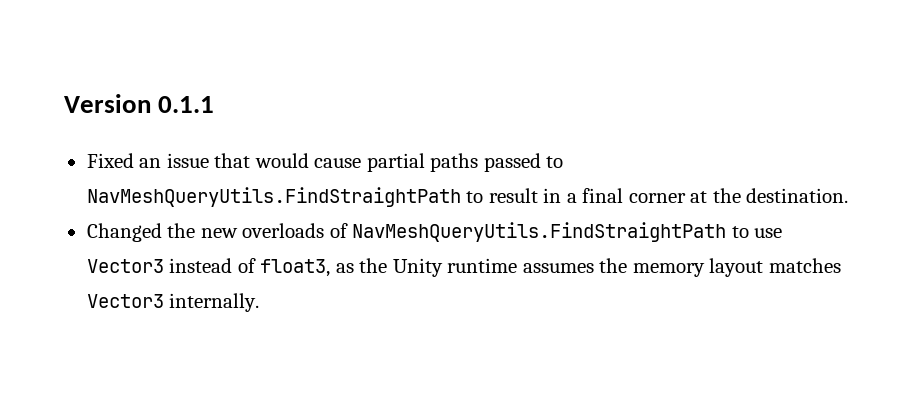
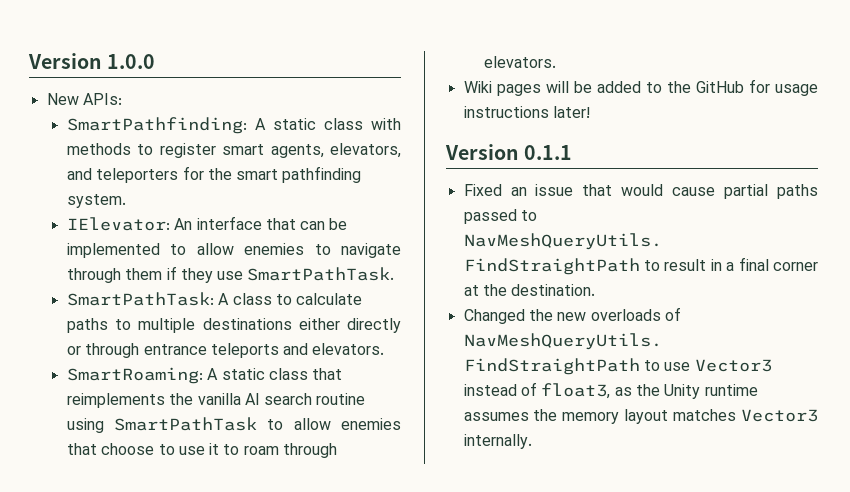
[64,94,151,113] Version -> [28,53,156,69] [46,93,122,105] [66,117,401,134] [66,143,401,158] [66,166,362,183] [66,194,126,208] [66,216,348,231] [66,243,401,258] [66,266,395,283] [66,292,363,306] [66,318,401,333] [66,343,385,358] [66,367,343,384] [66,393,366,408] [66,417,401,433] [66,443,338,458] [483,56,556,68] [463,79,818,96] [463,106,590,118] [445,144,519,160] Version 1.0.0 // New APIs: // SmartPathfinding: A static class with methods to register smart agents, elevators, and teleporters for the smart pathfinding system. // IElevator: An interface that can be implemented to allow enemies to navigate through them if they use SmartPathTask. // SmartPathTask: A class to calculate paths to multiple destinations either directly or through entrance teleports and elevators. // SmartRoaming: A static class that reimplements the vanilla AI search routine using SmartPathTask to allow enemies that choose to use it to roam through elevators. // Wiki pages will be added to the GitHub for usage instructions later! // Version

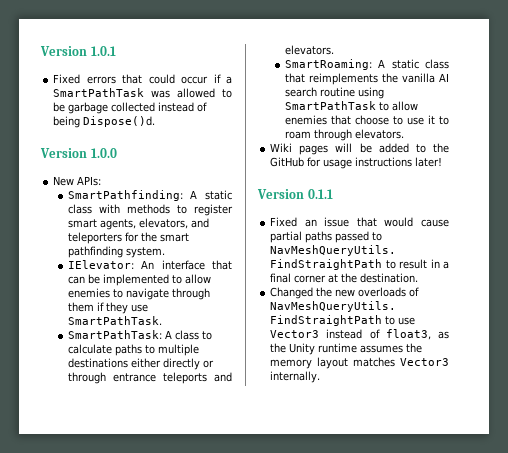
[28,53,102,69] Version -> [40,46,116,56] [53,74,233,84] [53,88,232,98] [53,102,208,114] [53,116,156,128] [40,148,87,158] Version 1.0.1 // Fixed errors that could occur if a SmartPathTask was allowed to be garbage collected instead of being Dispose()d. // Version

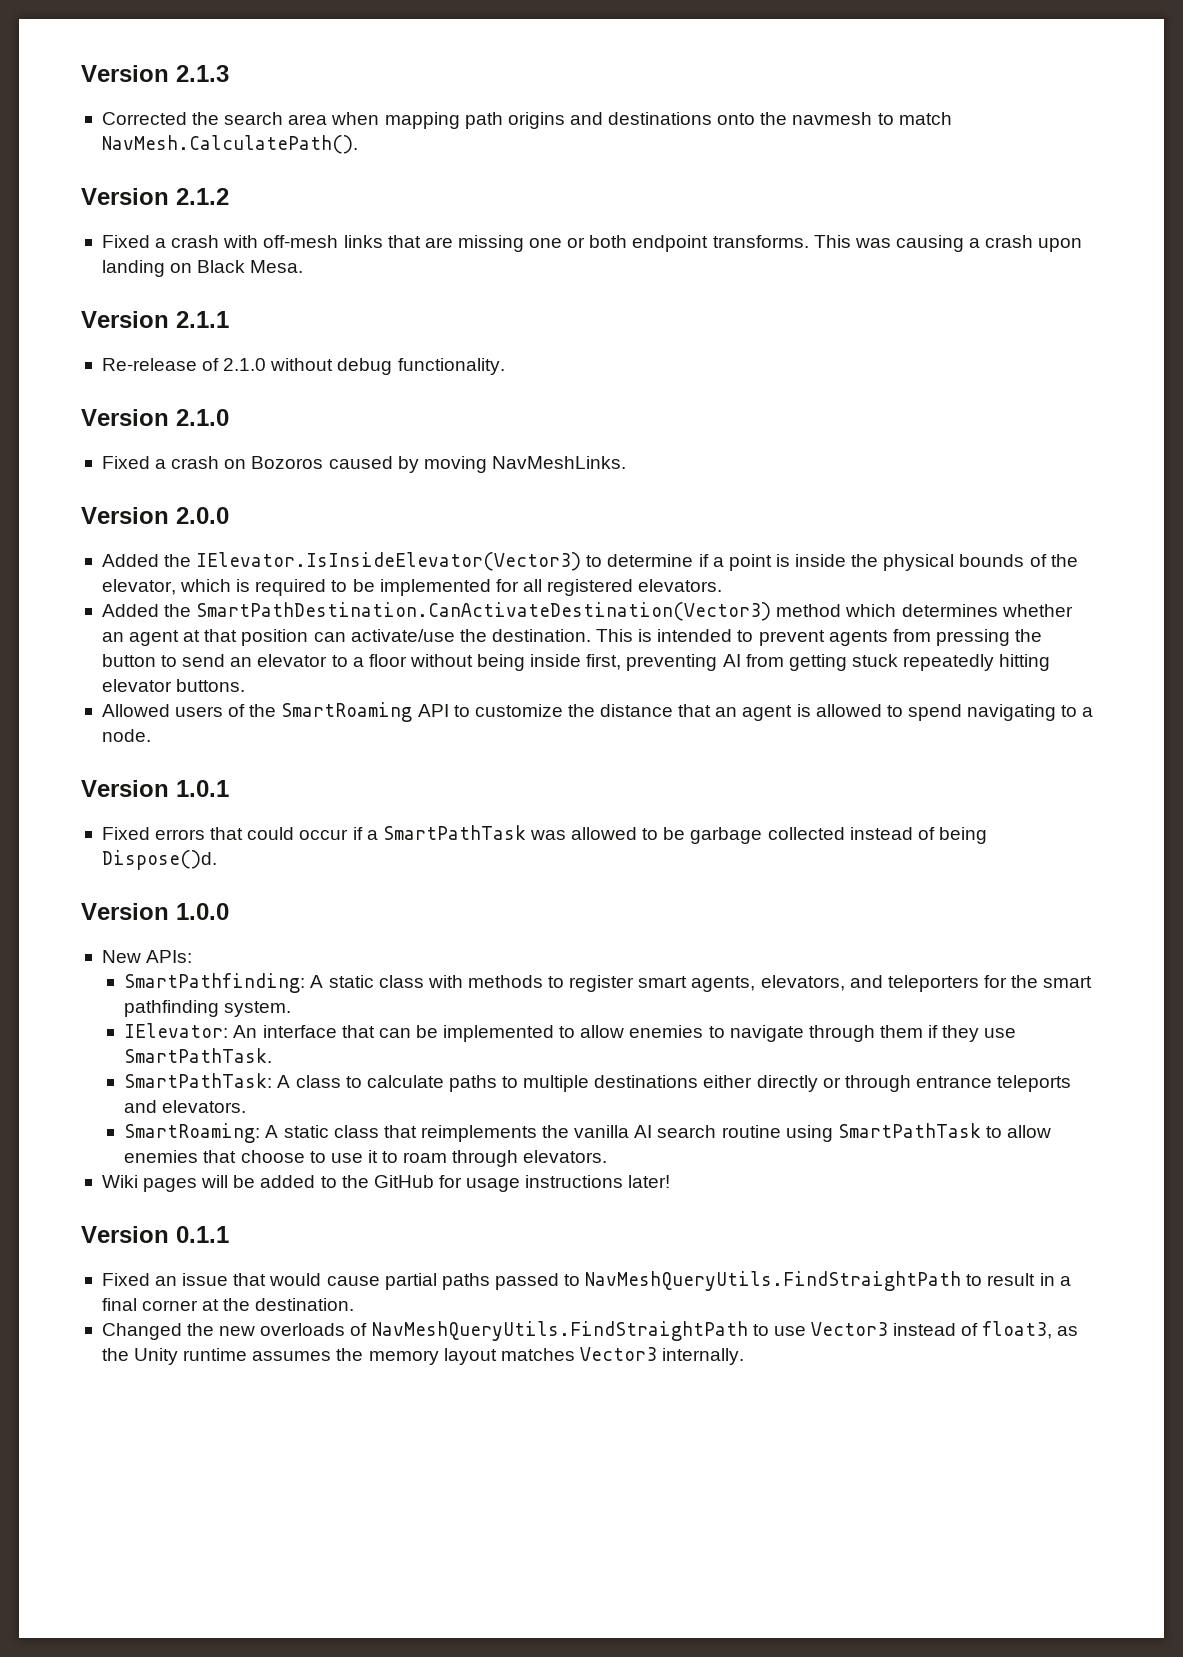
[40,46,87,56] Version -> [81,65,229,82] [101,112,952,129] [101,135,358,154] [81,188,229,205] [101,235,1083,252] [101,260,304,277] [81,311,229,328] [101,358,505,375] [81,409,229,426] [101,456,626,473] [81,507,229,524] [101,552,1078,571] [101,579,723,596] [101,602,1073,621] [101,629,1043,646] [101,654,1051,671] [101,679,246,692] [101,702,1094,722] [101,729,151,742] [81,780,169,797] Version 2.1.3 // Corrected the search area when mapping path origins and destinations onto the navmesh to match NavMesh.CalculatePath(). // Version 2.1.2 // Fixed a crash with off-mesh links that are missing one or both endpoint transforms. This was causing a crash upon landing on Black Mesa. // Version 2.1.1 // Re-release of 2.1.0 without debug functionality. // Version 2.1.0 // Fixed a crash on Bozoros caused by moving NavMeshLinks. // Version 2.0.0 // Added the IElevator.IsInsideElevator(Vector3) to determine if a point is inside the physical bounds of the elevator, which is required to be implemented for all registered elevators. // Added the SmartPathDestination.CanActivateDestination(Vector3) method which determines whether an agent at that position can activate/use the destination. This is intended to prevent agents from pressing the button to send an elevator to a floor without being inside first, preventing AI from getting stuck repeatedly hitting elevator buttons. // Allowed users of the SmartRoaming API to customize the distance that an agent is allowed to spend navigating to a node. // Version

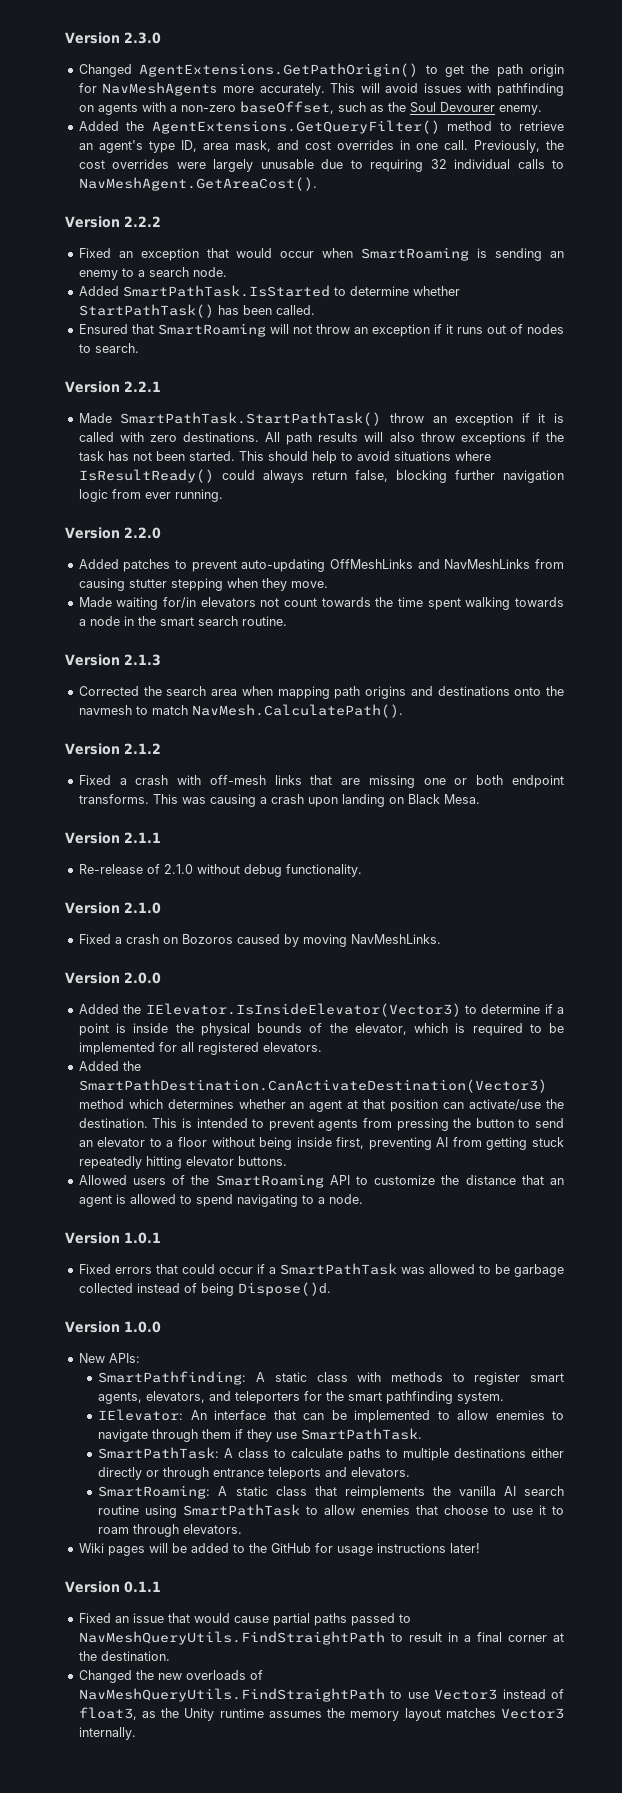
[81,65,169,82] Version -> [65,32,161,44] [78,63,564,77] [78,82,564,96] [78,101,542,115] [78,120,564,134] [78,140,564,153] [78,159,565,172] [78,177,317,191] [65,216,161,228] [78,247,564,261] [78,267,227,280] [78,285,460,297] [78,304,315,318] [78,323,564,337] [78,343,139,353] [65,381,161,393] [78,412,564,426] [78,432,565,445] [78,451,491,464] [78,469,564,483] [78,489,223,502] [65,527,161,539] [78,559,564,572] [78,578,328,591] [78,597,565,610] [78,616,287,626] [65,654,120,666] Version 2.3.0 // Changed AgentExtensions.GetPathOrigin() to get the path origin for NavMeshAgents more accurately. This will avoid issues with pathfinding on agents with a non-zero baseOffset, such as the Soul Devourer enemy. // Added the AgentExtensions.GetQueryFilter() method to retrieve an agent's type ID, area mask, and cost overrides in one call. Previously, the cost overrides were largely unusable due to requiring 32 individual calls to NavMeshAgent.GetAreaCost(). // Version 2.2.2 // Fixed an exception that would occur when SmartRoaming is sending an enemy to a search node. // Added SmartPathTask.IsStarted to determine whether StartPathTask() has been called. // Ensured that SmartRoaming will not throw an exception if it runs out of nodes to search. // Version 2.2.1 // Made SmartPathTask.StartPathTask() throw an exception if it is called with zero destinations. All path results will also throw exceptions if the task has not been started. This should help to avoid situations where IsResultReady() could always return false, blocking further navigation logic from ever running. // Version 2.2.0 // Added patches to prevent auto-updating OffMeshLinks and NavMeshLinks from causing stutter stepping when they move. // Made waiting for/in elevators not count towards the time spent walking towards a node in the smart search routine. // Version

